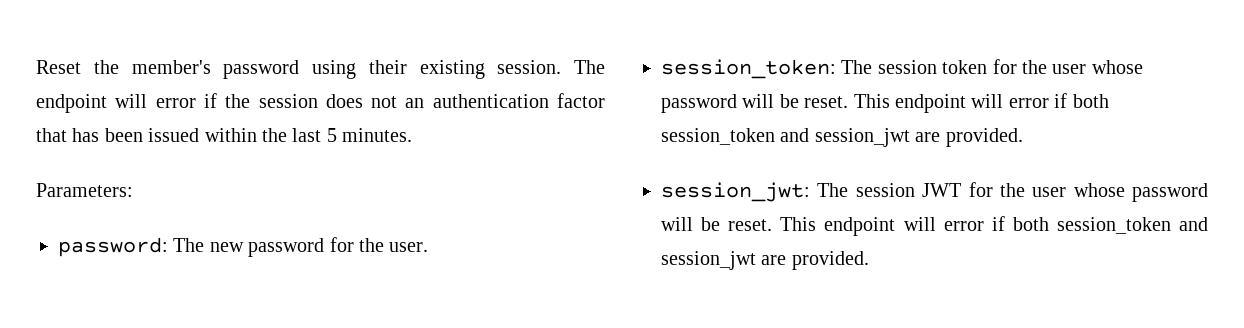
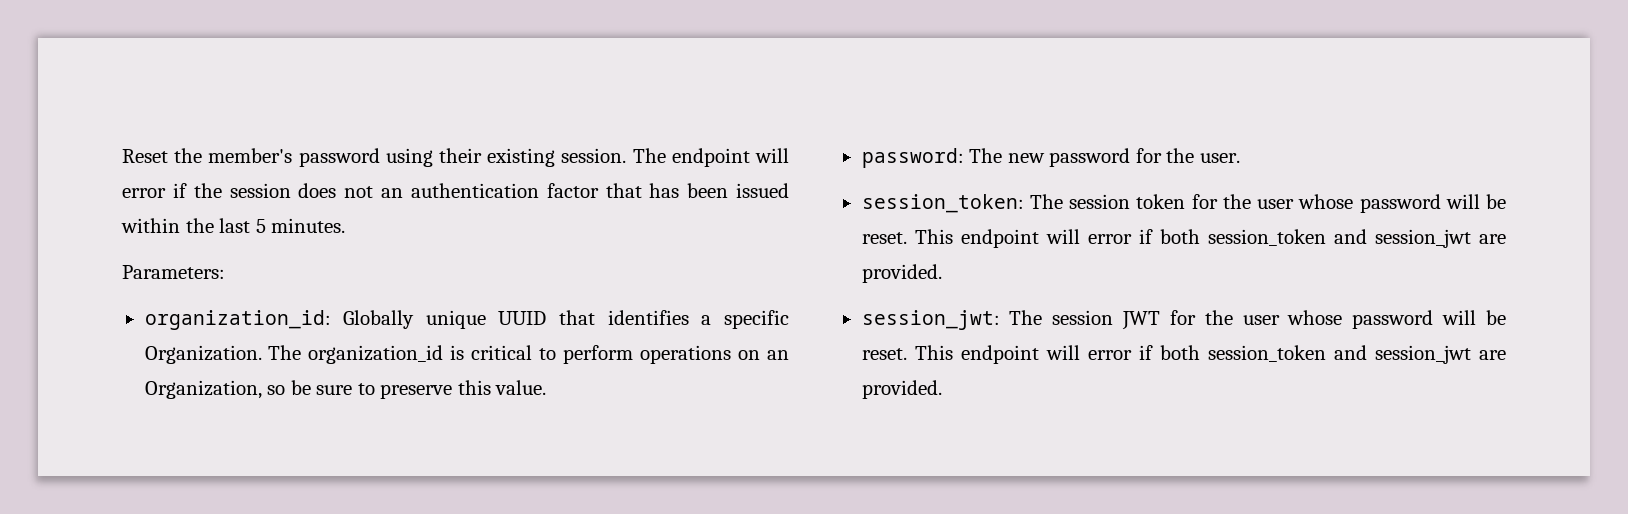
(133, 190) none -> [144,310,789,330] [144,345,790,364] [144,380,547,399] // organization_id: Globally unique UUID that identifies a specific Organization. The organization_id is critical to perform operations on an Organization, so be sure to preserve this value.

